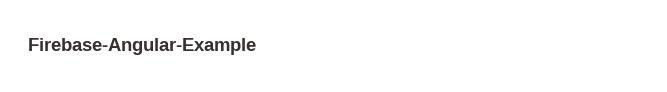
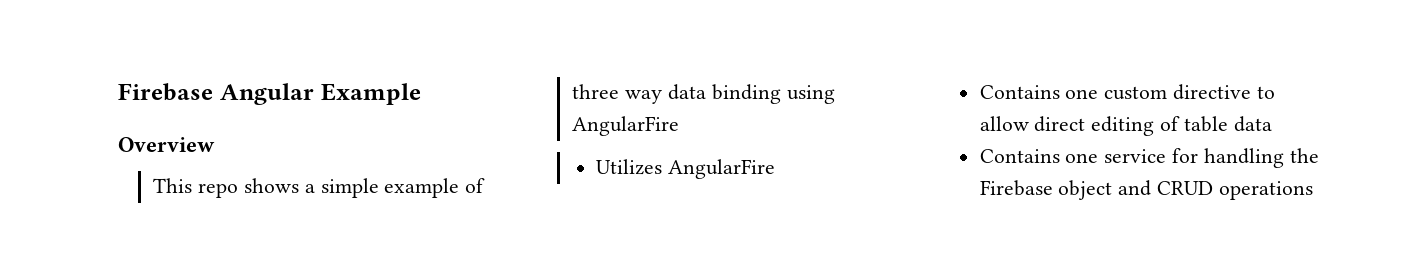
[28,38,256,55] Firebase-Angular-Example -> [118,83,421,105] [118,137,215,152] [153,178,486,198] [572,84,835,104] [572,116,680,136] [595,159,775,179] [979,84,1275,100] [979,116,1272,136] [979,148,1319,168] [979,180,1313,200] Firebase Angular Example // Overview // This repo shows a simple example of three way data binding using AngularFire // Utilizes AngularFire // Contains one custom directive to allow direct editing of table data // Contains one service for handling the Firebase object and CRUD operations

